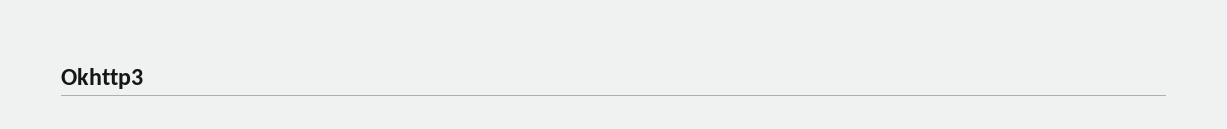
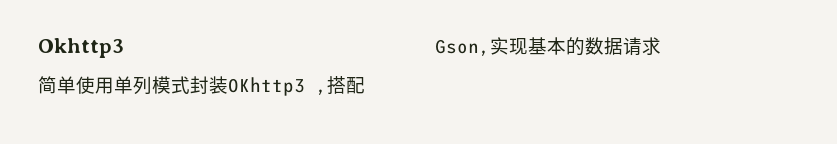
(143, 78) none -> [38,76,365,96] [435,37,661,56] // 简单使用单列模式封装OKhttp3 ,搭配Gson,实现基本的数据请求

